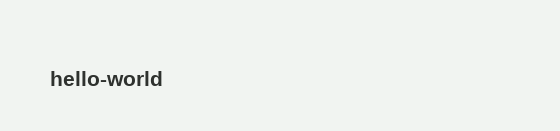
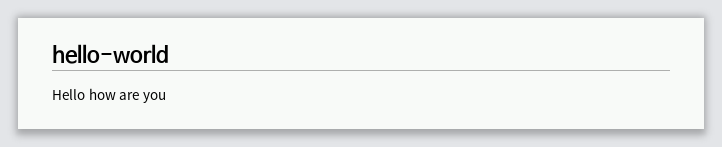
(163, 78) none -> [52,88,166,103] // Hello how are you

